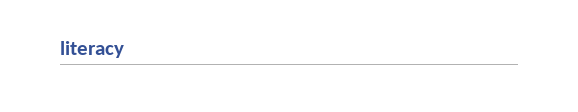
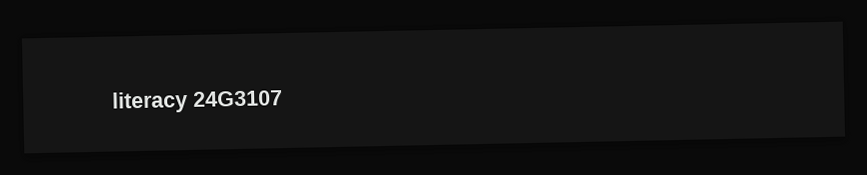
(124, 49) none -> [193,90,283,107] 24G3107

